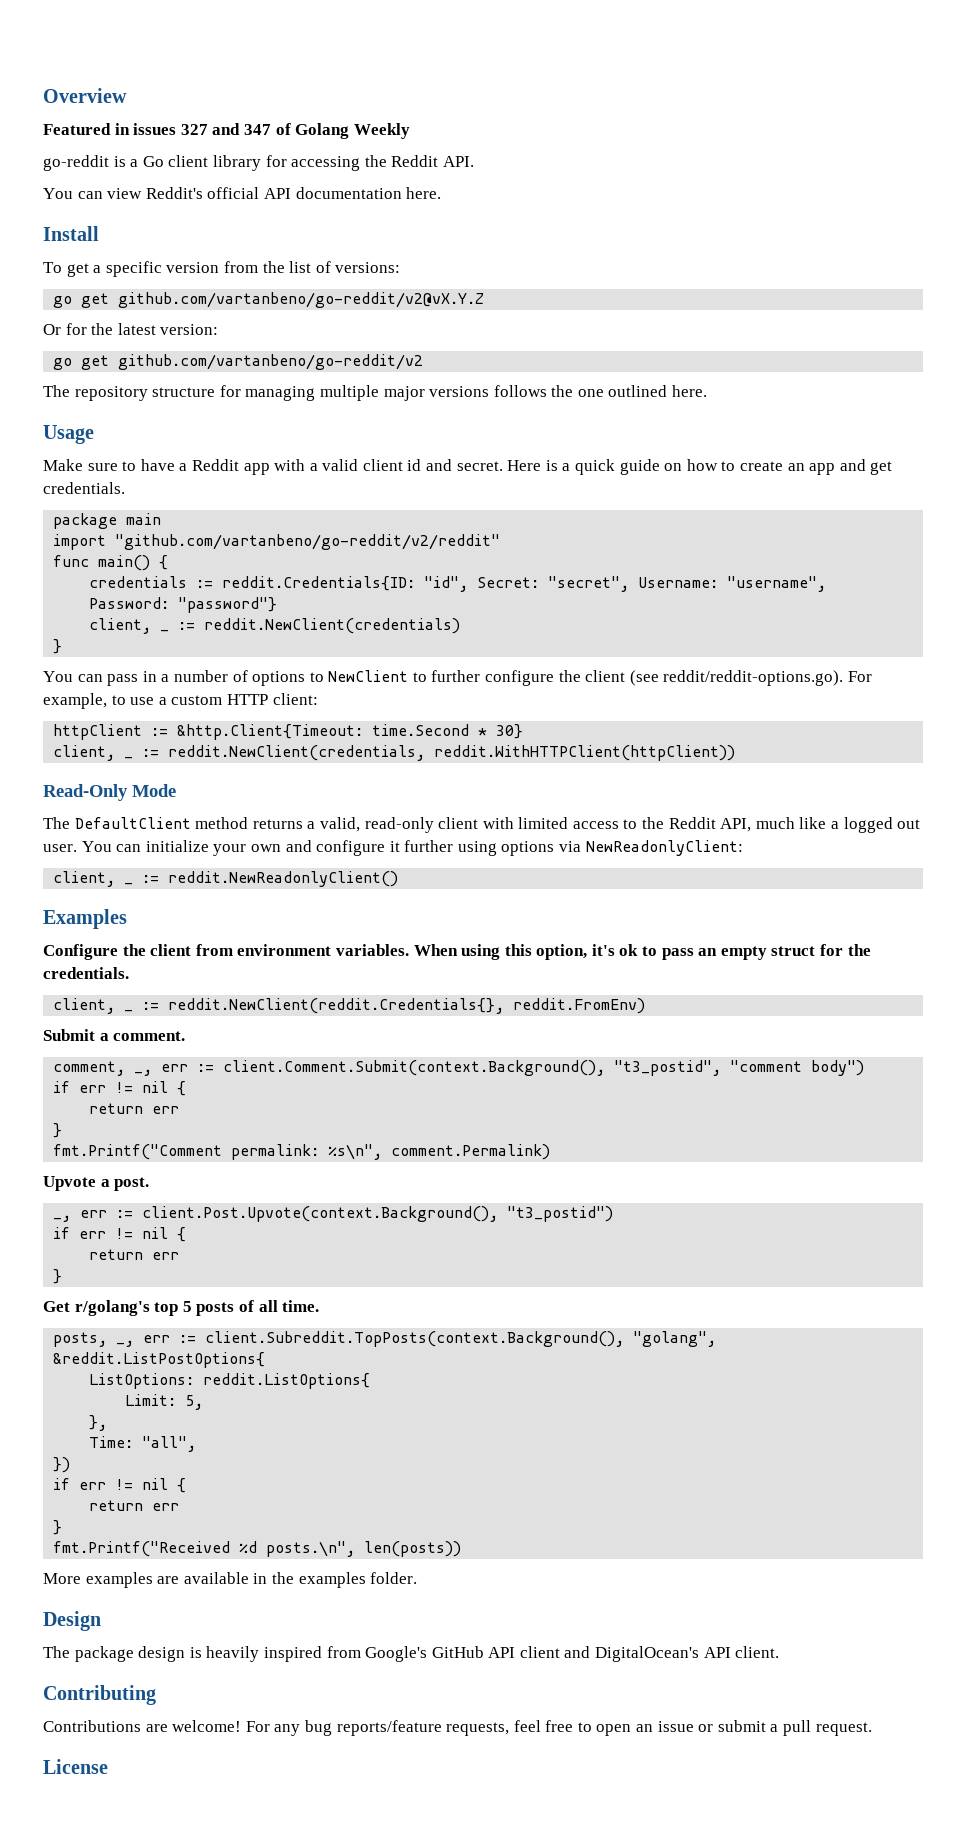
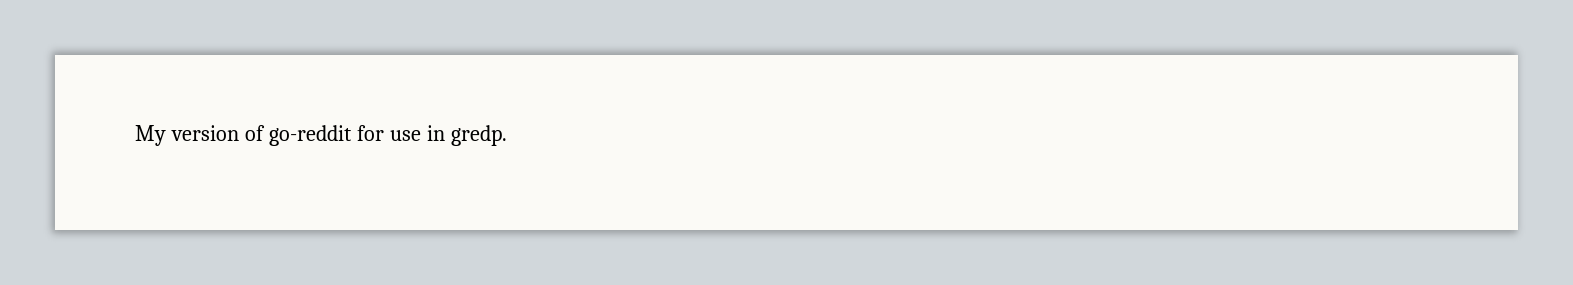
[43,88,127,103] [43,123,410,139] [43,155,474,171] [43,187,442,199] [43,226,99,241] [43,261,401,277] [53,292,485,308] [43,323,219,335] [53,354,424,370] [43,385,708,401] [43,425,94,444] [43,459,893,475] [43,482,125,494] [53,513,162,529] [53,534,501,550] [53,555,169,571] [89,576,827,592] [89,597,278,613] [89,618,461,634] [53,639,63,654] [43,670,873,686] [43,693,318,709] [53,724,524,740] [53,745,736,761] [43,784,176,801] [43,817,921,833] [43,840,743,856] [53,871,399,887] [43,909,127,929] [43,944,871,960] [43,967,129,979] [53,998,646,1014] [43,1029,186,1041] [53,1060,865,1076] [53,1081,187,1096] [89,1103,180,1114] [53,1123,63,1138] [53,1144,551,1160] [43,1176,150,1191] [53,1206,614,1222] [53,1227,187,1242] [89,1249,180,1260] [53,1269,63,1284] [43,1300,320,1316] [53,1331,717,1347] [53,1352,266,1368] [89,1373,371,1389] [125,1394,204,1410] [89,1415,108,1431] [89,1436,197,1452] [53,1457,71,1473] [53,1478,187,1493] [89,1500,180,1511] [53,1520,63,1535] [53,1541,462,1557] [43,1572,418,1588] [43,1611,101,1631] [43,1646,780,1662] [43,1685,156,1705] [43,1720,872,1736] [43,1759,108,1774] Overview // Featured in issues 327 and 347 of Golang Weekly // go-reddit is a Go client library for accessing the Reddit API. // You can view Reddit's official API documentation here. // Install // To get a specific version from the list of versions: // go get github.com/vartanbeno/go-reddit/v2@vX.Y.Z // Or for the latest version: // go get github.com/vartanbeno/go-reddit/v2 // The repository structure for managing multiple major versions follows the one outlined here. // Usage // Make sure to have a Reddit app with a valid client id and secret. Here is a quick guide on how to create an app and get credentials. // package main // import "github.com/vartanbeno/go-reddit/v2/reddit" // func main() { // credentials := reddit.Credentials{ID: "id", Secret: "secret", Username: "username", Password: "password"} // client, _ := reddit.NewClient(credentials) // } // You can pass in a number of options to NewClient to further configure the client (see reddit/reddit-options.go). For example, to use a custom HTTP client: // httpClient := &http.Client{Timeout: time.Second * 30} // client, _ := reddit.NewClient(credentials, reddit.WithHTTPClient(httpClient)) // Read-Only Mode // The DefaultClient method returns a valid, read-only client with limited access to the Reddit API, much like a logged out user. You can initialize your own and configure it further using options via NewReadonlyClient: // client, _ := reddit.NewReadonlyClient() // Examples // Configure the client from environment variables. When using this option, it's ok to pass an empty struct for the credentials. // client, _ := reddit.NewClient(reddit.Credentials{}, reddit.FromEnv) // Submit a comment. // comment, _, err := client.Comment.Submit(context.Background(), "t3_postid", "comment body") // if err != nil { // return err // } // fmt.Printf("Comment permalink: %s\n", comment.Permalink) // Upvote a post. // _, err := client.Post.Upvote(context.Background(), "t3_postid") // if err != nil { // return err // } // Get r/golang's top 5 posts of all time. // posts, _, err := client.Subreddit.TopPosts(context.Background(), "golang", &reddit.ListPostOptions{ // ListOptions: reddit.ListOptions{ // Limit: 5, // }, // Time: "all", // }) // if err != nil { // return err // } // fmt.Printf("Received %d posts.\n", len(posts)) // More examples are available in the examples folder. // Design // The package design is heavily inspired from Google's GitHub API client and DigitalOcean's API client. // Contributing // Contributions are welcome! For any bug reports/feature requests, feel free to open an issue or submit a pull request. // License -> [135,125,507,146] My version of go-reddit for use in gredp.

